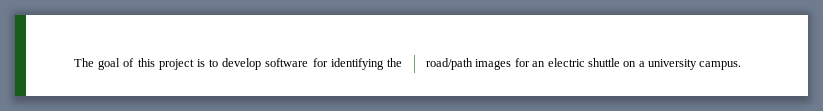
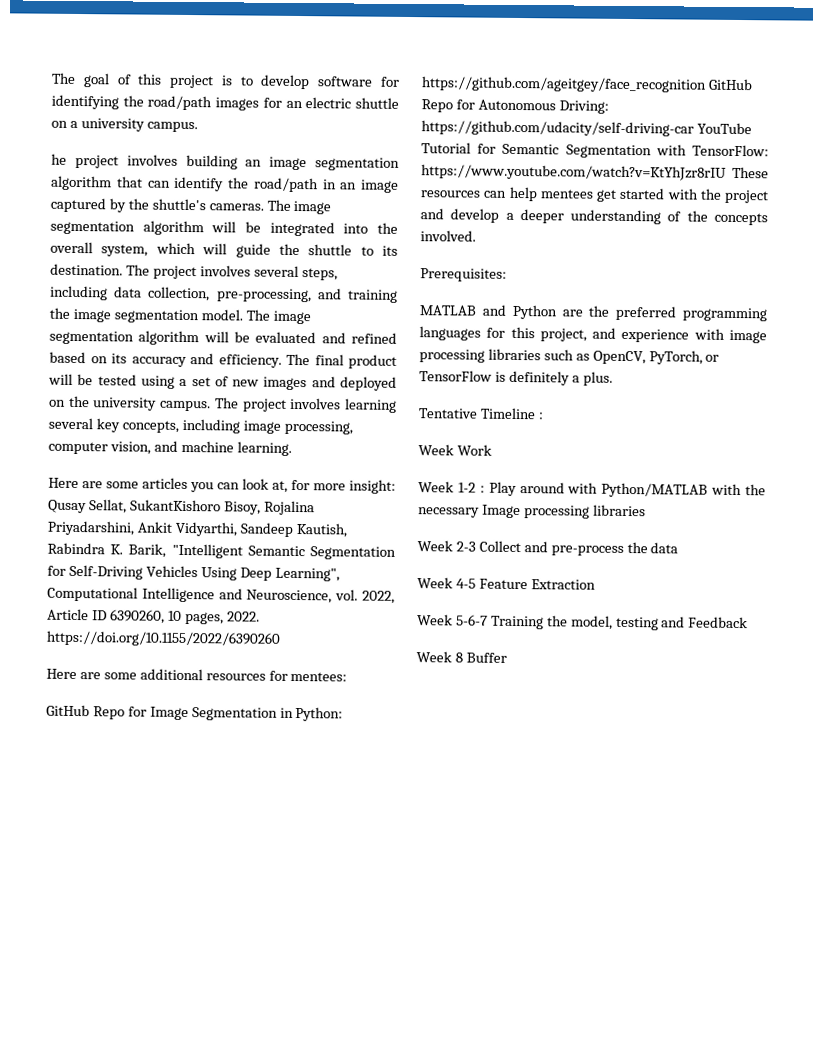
(742, 65) none -> [51,153,400,171] [51,175,399,193] [50,197,332,215] [50,220,398,237] [50,241,398,258] [50,263,338,281] [50,285,398,303] [49,307,311,325] [49,330,397,346] [49,351,397,369] [48,373,398,391] [49,395,398,413] [48,417,353,435] [48,440,292,456] [48,477,396,494] [48,499,315,516] [47,520,347,538] [47,542,396,560] [47,564,340,582] [47,586,396,604] [47,608,260,625] [46,630,281,647] [46,668,348,682] [46,704,344,722] [421,76,753,93] [421,99,609,114] [421,120,752,137] [421,142,769,159] [421,164,769,181] [420,186,769,204] [420,208,768,226] [420,230,476,242] [420,268,507,282] [419,304,767,322] [419,326,767,344] [419,348,720,365] [419,370,613,386] [418,407,544,420] [418,444,492,456] [418,481,766,498] [418,504,646,519] [417,540,679,556] [417,577,596,590] [417,614,749,631] [416,651,507,663] // he project involves building an image segmentation algorithm that can identify the road/path in an image captured by the shuttle's cameras. The image segmentation algorithm will be integrated into the overall system, which will guide the shuttle to its destination. The project involves several steps, including data collection, pre-processing, and training the image segmentation model. The image segmentation algorithm will be evaluated and refined based on its accuracy and efficiency. The final product will be tested using a set of new images and deployed on the university campus. The project involves learning several key concepts, including image processing, computer vision, and machine learning. // Here are some articles you can look at, for more insight: Qusay Sellat, SukantKishoro Bisoy, Rojalina Priyadarshini, Ankit Vidyarthi, Sandeep Kautish, Rabindra K. Barik, "Intelligent Semantic Segmentation for Self-Driving Vehicles Using Deep Learning", Computational Intelligence and Neuroscience, vol. 2022, Article ID 6390260, 10 pages, 2022. https://doi.org/10.1155/2022/6390260 // Here are some additional resources for mentees: // GitHub Repo for Image Segmentation in Python: https://github.com/ageitgey/face_recognition GitHub Repo for Autonomous Driving: https://github.com/udacity/self-driving-car YouTube Tutorial for Semantic Segmentation with TensorFlow: https://www.youtube.com/watch?v=KtYhJzr8rIU These resources can help mentees get started with the project and develop a deeper understanding of the concepts involved. // Prerequisites: // MATLAB and Python are the preferred programming languages for this project, and experience with image processing libraries such as OpenCV, PyTorch, or TensorFlow is definitely a plus. // Tentative Timeline : // Week Work // Week 1-2 : Play around with Python/MATLAB with the necessary Image processing libraries // Week 2-3 Collect and pre-process the data // Week 4-5 Feature Extraction // Week 5-6-7 Training the model, testing and Feedback // Week 8 Buffer

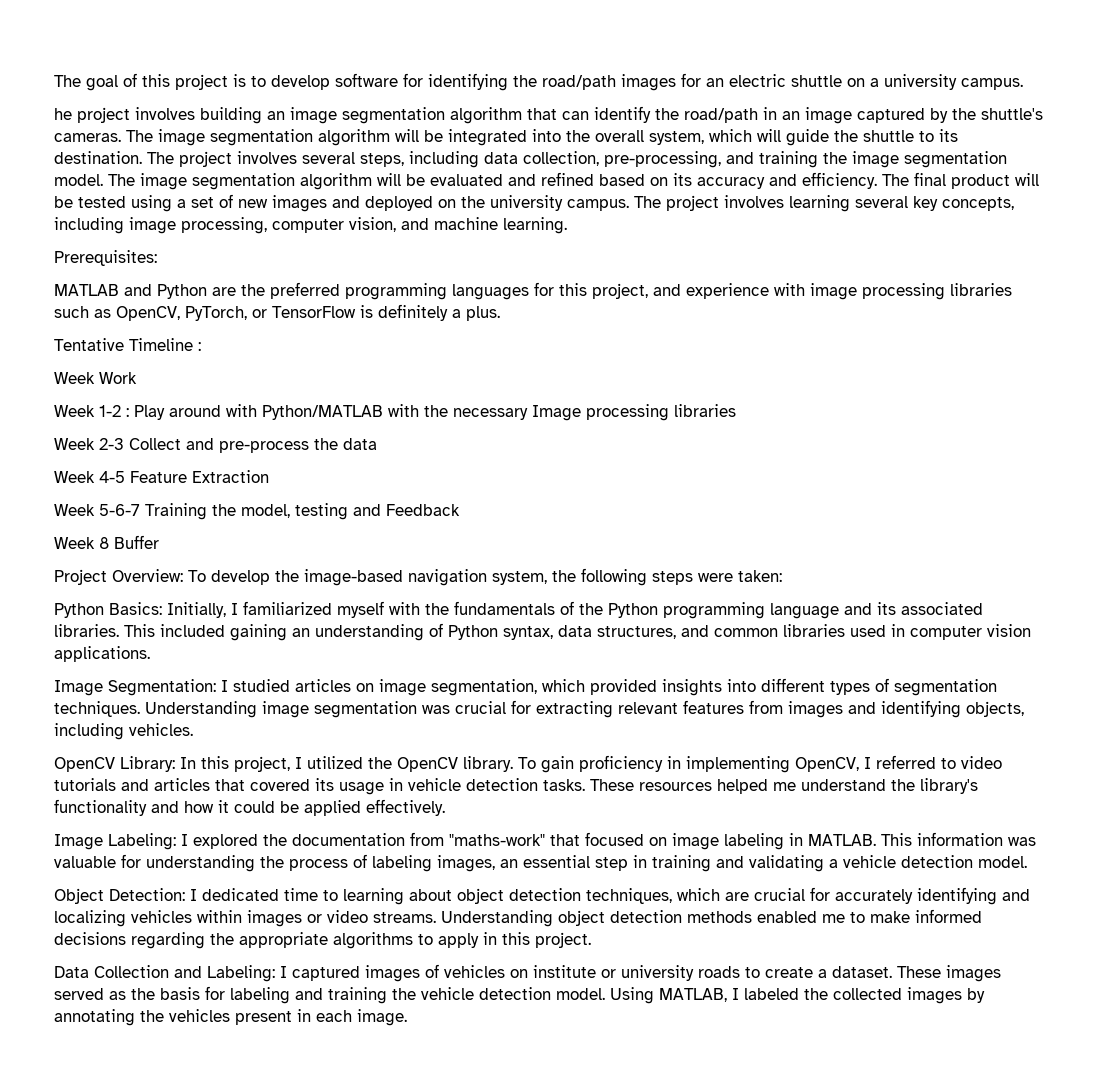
[48,477,396,494] [48,499,315,516] [47,520,347,538] [47,542,396,560] [47,564,340,582] [47,586,396,604] [47,608,260,625] [46,630,281,647] [46,668,348,682] [46,704,344,722] [421,76,753,93] [421,99,609,114] [421,120,752,137] [421,142,769,159] [421,164,769,181] [420,186,769,204] [420,208,768,226] [420,230,476,242] // Here are some articles you can look at, for more insight: Qusay Sellat, SukantKishoro Bisoy, Rojalina Priyadarshini, Ankit Vidyarthi, Sandeep Kautish, Rabindra K. Barik, "Intelligent Semantic Segmentation for Self-Driving Vehicles Using Deep Learning", Computational Intelligence and Neuroscience, vol. 2022, Article ID 6390260, 10 pages, 2022. https://doi.org/10.1155/2022/6390260 // Here are some additional resources for mentees: // GitHub Repo for Image Segmentation in Python: https://github.com/ageitgey/face_recognition GitHub Repo for Autonomous Driving: https://github.com/udacity/self-driving-car YouTube Tutorial for Semantic Segmentation with TensorFlow: https://www.youtube.com/watch?v=KtYhJzr8rIU These resources can help mentees get started with the project and develop a deeper understanding of the concepts involved. -> (567, 225) none
(507, 657) none -> [54,568,782,586] [54,601,983,619] [54,623,1031,641] [54,646,150,662] [54,678,997,696] [54,700,1024,718] [54,723,193,740] [54,755,1002,773] [54,778,978,795] [54,799,445,816] [54,832,1036,850] [54,854,1027,872] [54,887,1030,905] [54,909,982,927] [54,932,591,949] [54,964,1001,982] [54,986,985,1004] [54,1009,407,1026] // Project Overview: To develop the image-based navigation system, the following steps were taken: // Python Basics: Initially, I familiarized myself with the fundamentals of the Python programming language and its associated libraries. This included gaining an understanding of Python syntax, data structures, and common libraries used in computer vision applications. // Image Segmentation: I studied articles on image segmentation, which provided insights into different types of segmentation techniques. Understanding image segmentation was crucial for extracting relevant features from images and identifying objects, including vehicles. // OpenCV Library: In this project, I utilized the OpenCV library. To gain proficiency in implementing OpenCV, I referred to video tutorials and articles that covered its usage in vehicle detection tasks. These resources helped me understand the library's functionality and how it could be applied effectively. // Image Labeling: I explored the documentation from "maths-work" that focused on image labeling in MATLAB. This information was valuable for understanding the process of labeling images, an essential step in training and validating a vehicle detection model. // Object Detection: I dedicated time to learning about object detection techniques, which are crucial for accurately identifying and localizing vehicles within images or video streams. Understanding object detection methods enabled me to make informed decisions regarding the appropriate algorithms to apply in this project. // Data Collection and Labeling: I captured images of vehicles on institute or university roads to create a dataset. These images served as the basis for labeling and training the vehicle detection model. Using MATLAB, I labeled the collected images by annotating the vehicles present in each image.

